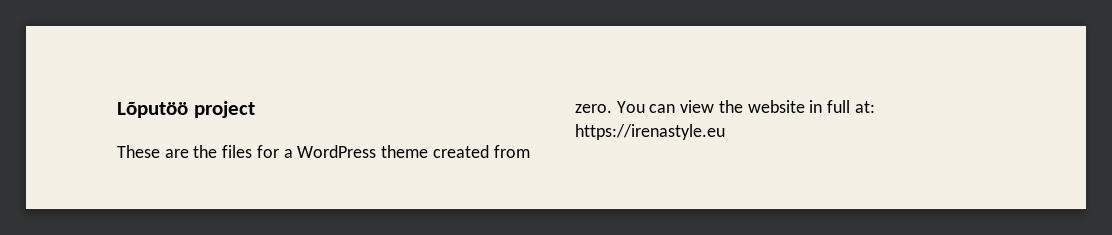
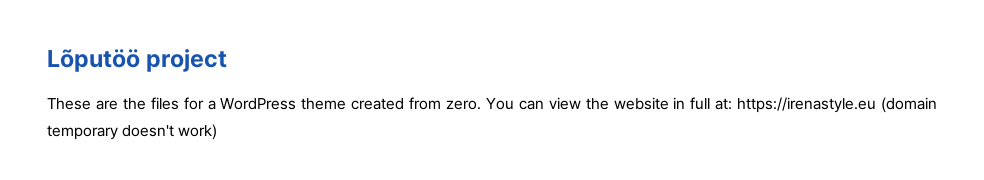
(725, 132) none -> [880,97,937,113] [47,124,218,140] (domain temporary doesn't work)

